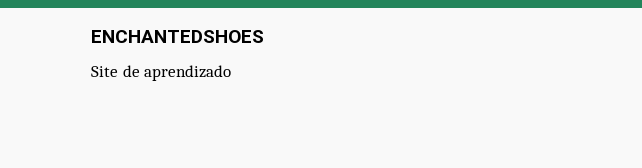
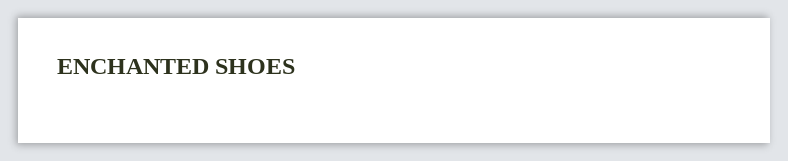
[91,30,264,43] [91,65,232,81] ENCHANTEDSHOES // Site de aprendizado -> [57,59,296,74] ENCHANTED SHOES

